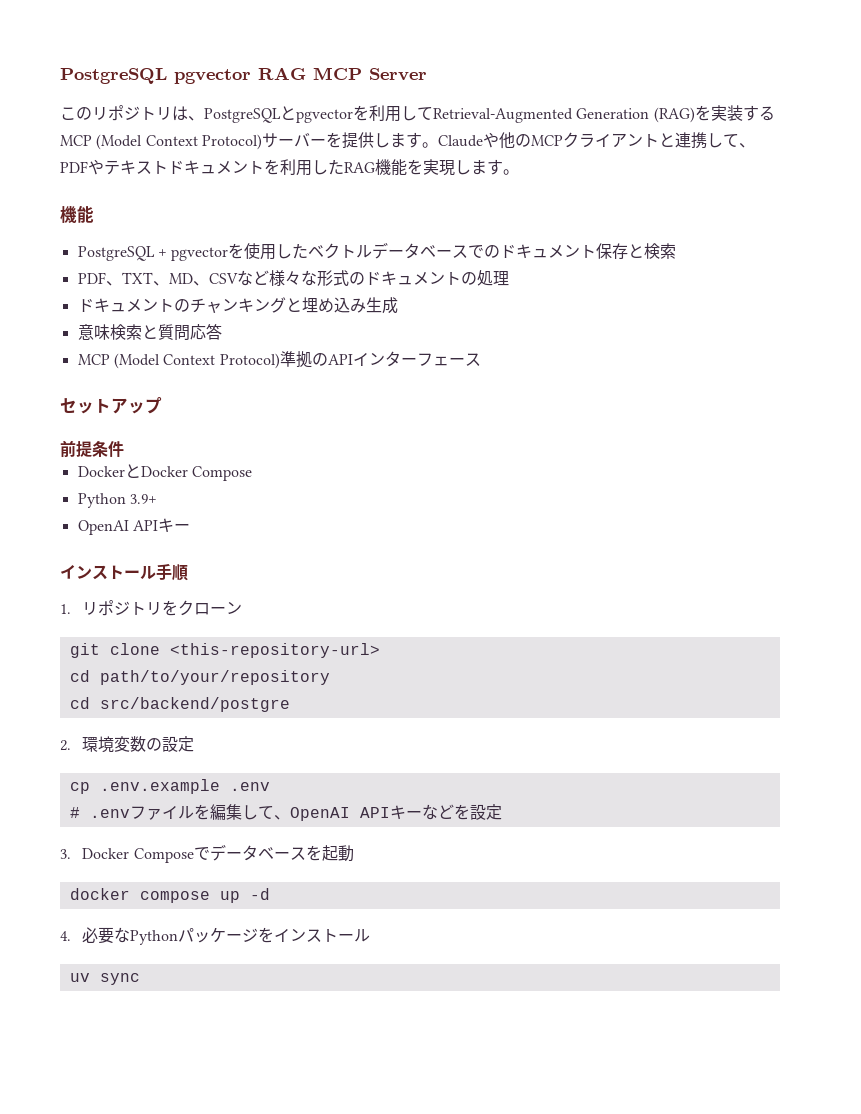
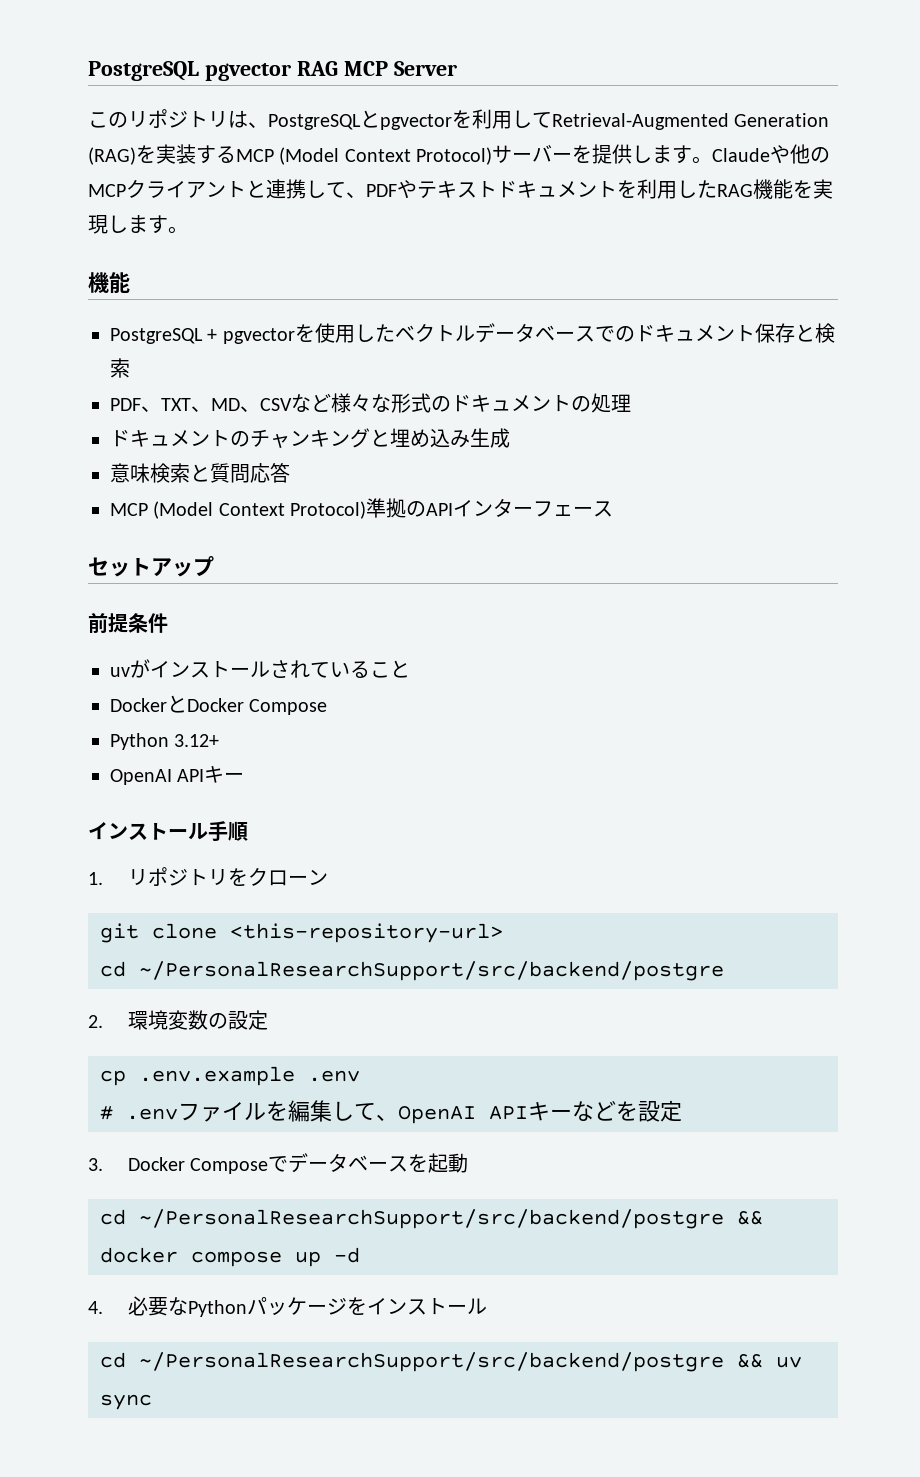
(124, 449) none -> [110,659,410,678] // uvがインストールされていること
[129,494,157,504] 3.9+ -> [174,734,220,747] 3.12+
[99,670,330,685] [69,697,290,712] path/to/your/repository // cd src/backend/postgre -> [139,961,724,981] ~/PersonalResearchSupport/src/backend/postgre
(354, 853) none -> [100,1209,763,1229] cd ~/PersonalResearchSupport/src/backend/postgre &&
(371, 935) none -> [100,1352,763,1372] cd ~/PersonalResearchSupport/src/backend/postgre &&

